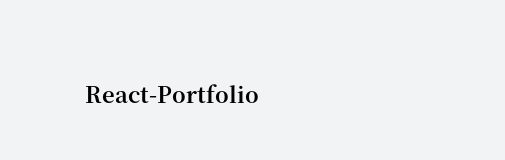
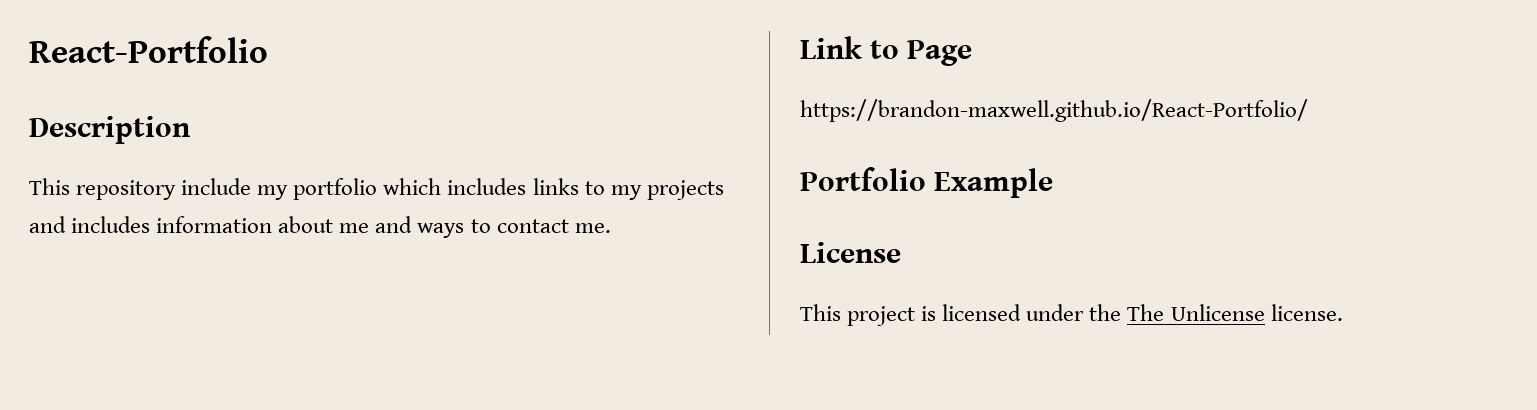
(259, 93) none -> [29,116,191,144] [29,178,724,200] [29,216,611,238] [800,36,973,66] [800,99,1308,122] [800,167,1054,198] [800,242,901,263] [800,304,1343,326] // Description // This repository include my portfolio which includes links to my projects and includes information about me and ways to contact me. // Link to Page // https://brandon-maxwell.github.io/React-Portfolio/ // Portfolio Example // License // This project is licensed under the The Unlicense license.

